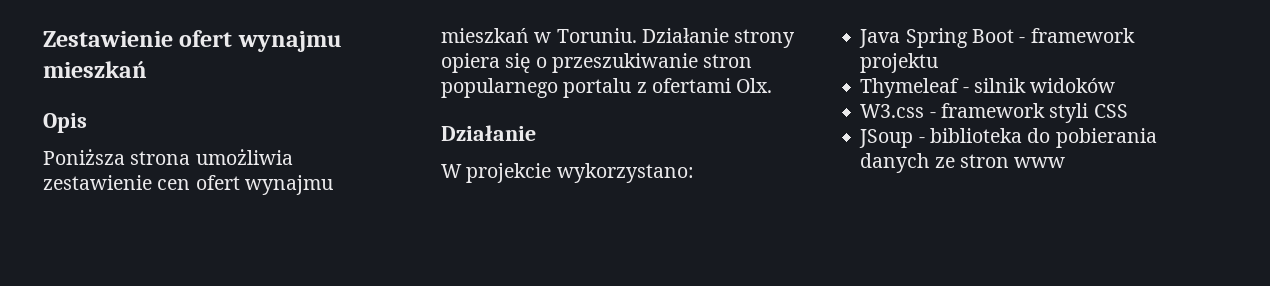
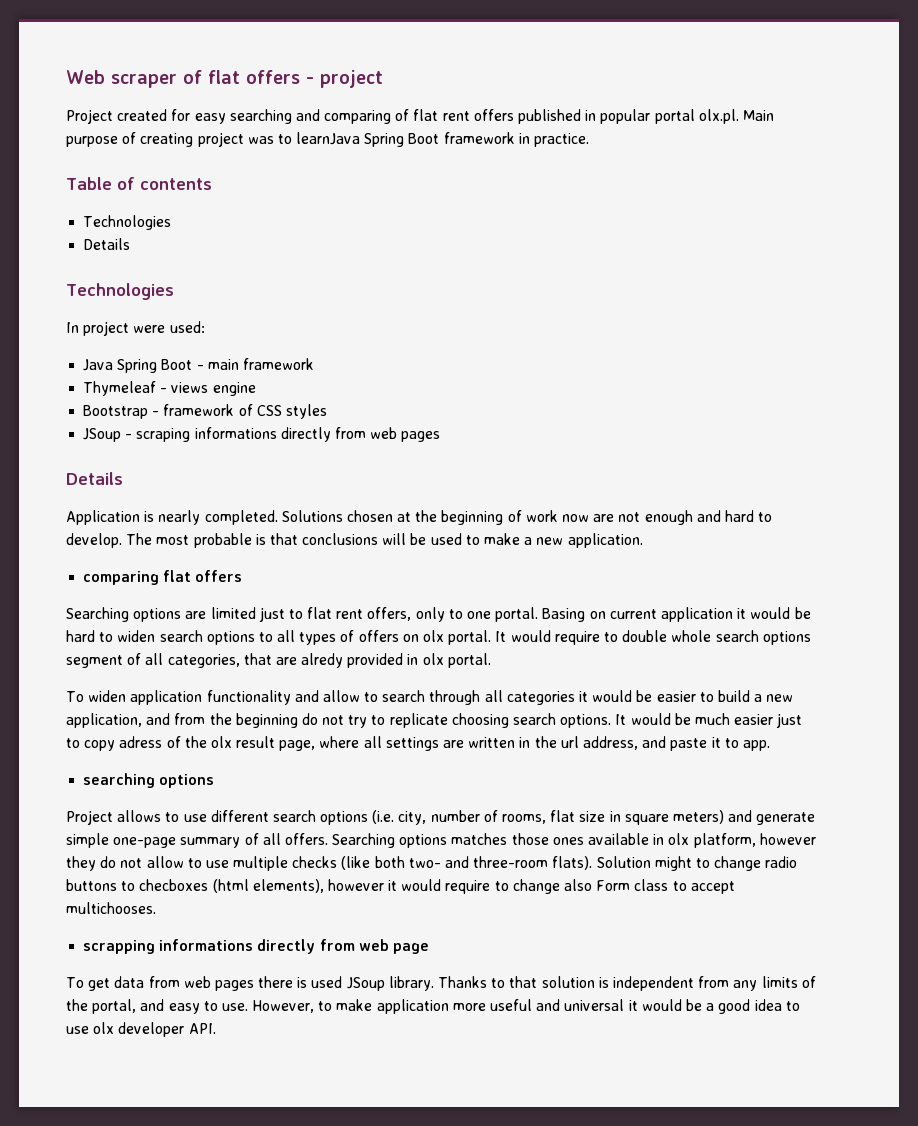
[43,30,342,52] [43,61,147,78] [43,113,87,133] [43,149,293,165] [43,175,333,195] [441,28,796,48] [441,53,753,73] [441,78,773,98] [441,125,536,141] [441,163,694,183] Zestawienie ofert wynajmu mieszkań // Opis // Poniższa strona umożliwia zestawienie cen ofert wynajmu mieszkań w Toruniu. Działanie strony opiera się o przeszukiwanie stron popularnego portalu z ofertami Olx. // Działanie // W projekcie wykorzystano: -> [66,70,383,88] [66,109,774,124] [66,132,590,147] [66,177,212,190] [83,215,172,230] [83,238,131,250] [66,283,174,300] [66,321,205,336] Web scraper of flat offers - project // Project created for easy searching and comparing of flat rent offers published in popular portal olx.pl. Main purpose of creating project was to learnJava Spring Boot framework in practice. // Table of contents // Technologies // Details // Technologies // In project were used:
[1030,28,1135,43] [860,53,939,73] framework projektu -> [207,358,314,370] main framework
[973,78,1116,93] [860,103,1089,123] silnik widoków // W3.css - framework styli -> [171,382,256,396] [83,404,253,419] views engine // Bootstrap - framework of
(1128, 111) none -> [285,404,327,419] styles
[929,128,1157,148] [860,153,1066,173] biblioteka do pobierania danych ze stron www -> [136,427,441,442] [66,472,123,485] [66,510,773,525] [66,533,643,548] [83,570,243,585] [66,607,811,622] [66,630,811,645] [66,653,491,668] [66,690,794,705] [66,713,803,728] [66,736,770,751] [83,773,215,788] [66,810,816,825] [66,833,816,848] [66,856,798,871] [66,879,735,894] [66,902,156,914] [83,939,429,954] [66,976,816,991] [66,999,800,1014] [66,1022,216,1037] scraping informations directly from web pages // Details // Application is nearly completed. Solutions chosen at the beginning of work now are not enough and hard to develop. The most probable is that conclusions will be used to make a new application. // comparing flat offers // Searching options are limited just to flat rent offers, only to one portal. Basing on current application it would be hard to widen search options to all types of offers on olx portal. It would require to double whole search options segment of all categories, that are alredy provided in olx portal. // To widen application functionality and allow to search through all categories it would be easier to build a new application, and from the beginning do not try to replicate choosing search options. It would be much easier just to copy adress of the olx result page, where all settings are written in the url address, and paste it to app. // searching options // Project allows to use different search options (i.e. city, number of rooms, flat size in square meters) and generate simple one-page summary of all offers. Searching options matches those ones available in olx platform, however they do not allow to use multiple checks (like both two- and three-room flats). Solution might to change radio buttons to checboxes (html elements), however it would require to change also Form class to accept multichooses. // scrapping informations directly from web page // To get data from web pages there is used JSoup library. Thanks to that solution is independent from any limits of the portal, and easy to use. However, to make application more useful and universal it would be a good idea to use olx developer API.

